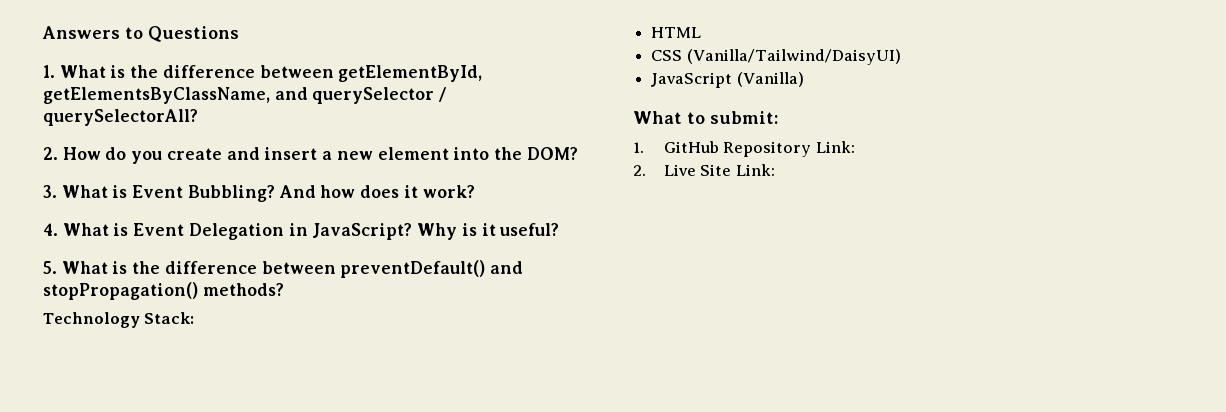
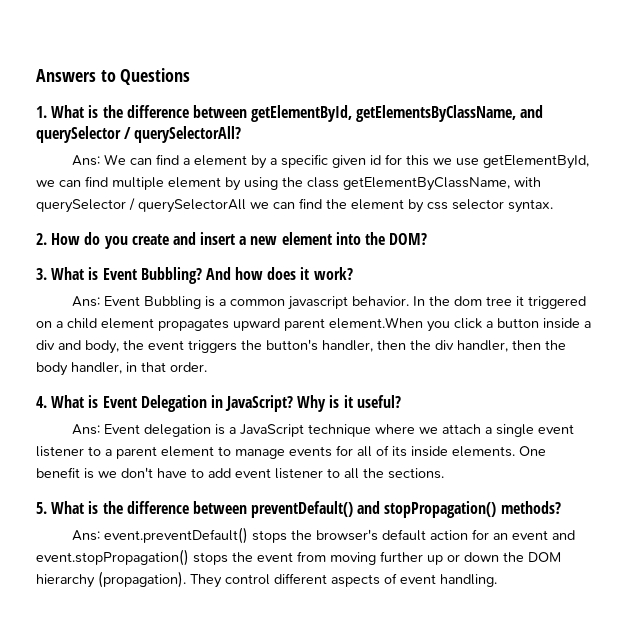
(198, 117) none -> [72,154,590,169] [36,176,541,191] [36,198,553,213] // Ans: We can find a element by a specific given id for this we use getElementById, we can find multiple element by using the class getElementByClassName, with querySelector / querySelectorAll we can find the element by css selector syntax.
(475, 191) none -> [72,296,587,310] [36,317,591,332] [36,339,566,354] [36,362,207,376] // Ans: Event Bubbling is a common javascript behavior. In the dom tree it triggered on a child element propagates upward parent element.When you click a button inside a div and body, the event triggers the button's handler, then the div handler, then the body handler, in that order.
(560, 229) none -> [72,424,575,437] [36,445,546,459] [36,467,444,479] // Ans: Event delegation is a JavaScript technique where we attach a single event listener to a parent element to manage events for all of its inside elements. One benefit is we don't have to add event listener to all the sections.
[43,312,195,328] [651,27,702,38] [651,49,901,65] [651,72,804,88] [633,111,778,124] [633,141,855,157] [633,164,775,176] Technology Stack: // HTML // CSS (Vanilla/Tailwind/DaisyUI) // JavaScript (Vanilla) // What to submit: // 1. GitHub Repository Link: // 2. Live Site Link: -> [72,527,576,544] [36,549,561,566] [36,571,497,588] Ans: event.preventDefault() stops the browser's default action for an event and event.stopPropagation() stops the event from moving further up or down the DOM hierarchy (propagation). They control different aspects of event handling.

